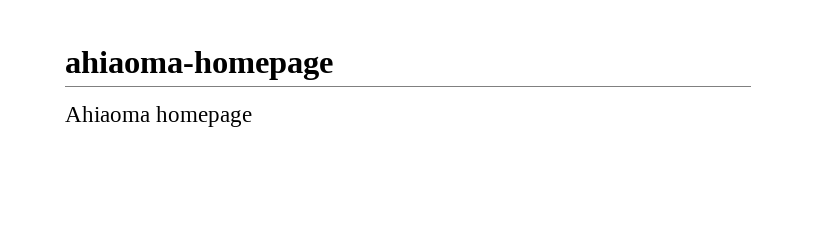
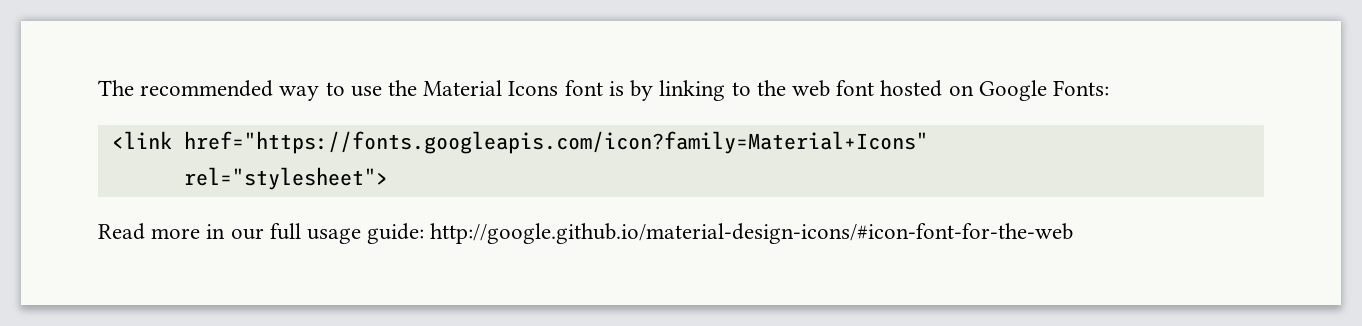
[65,51,333,80] [65,106,253,127] ahiaoma-homepage // Ahiaoma homepage -> [98,80,1109,101] [111,131,928,154] [183,167,388,190] [98,223,1074,244] The recommended way to use the Material Icons font is by linking to the web font hosted on Google Fonts: // <link href="https://fonts.googleapis.com/icon?family=Material+Icons" // rel="stylesheet"> // Read more in our full usage guide: http://google.github.io/material-design-icons/#icon-font-for-the-web

